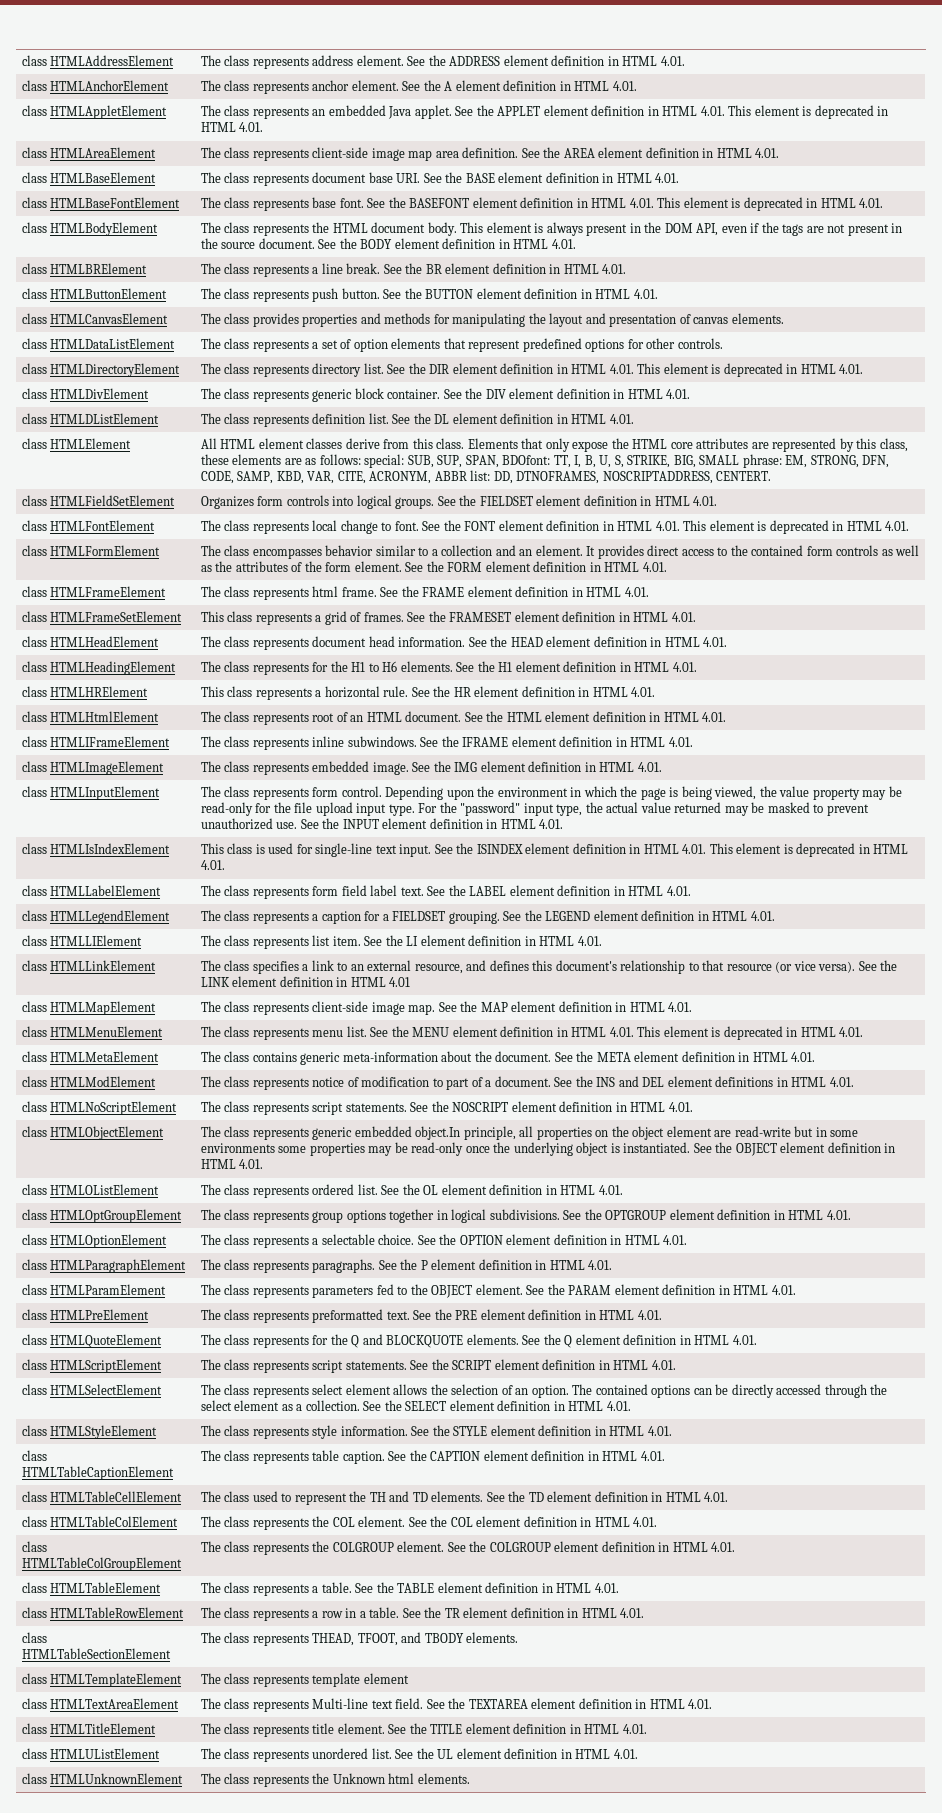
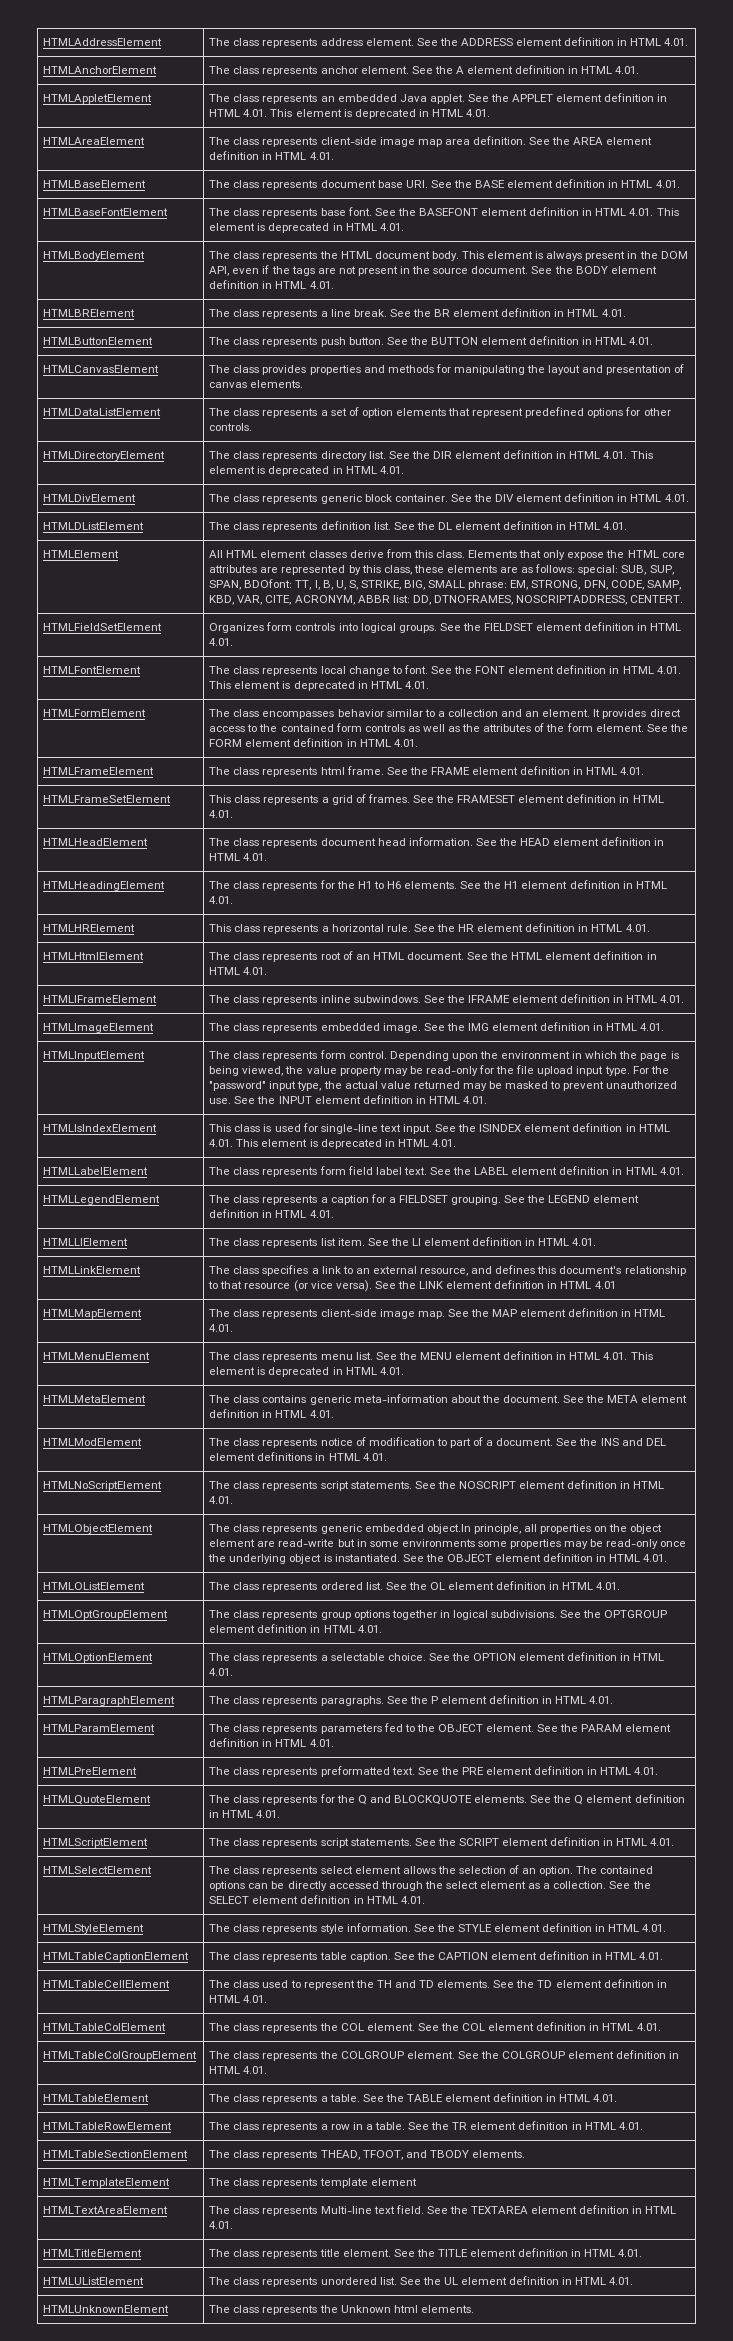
[21,55,47,66] class -> (43, 42) none
[21,80,47,91] class -> (689, 42) none
[21,105,47,116] class -> (640, 70) none
[21,147,47,158] class -> (491, 113) none
[21,172,47,183] class -> (334, 156) none
[21,197,47,208] class -> (680, 184) none
[21,222,47,233] class -> (404, 227) none
[21,263,47,274] class -> (334, 285) none
[21,288,47,299] class -> (626, 313) none
[21,313,47,324] class -> (654, 341) none
[21,338,47,349] class -> (304, 384) none
[21,363,47,374] class -> (253, 427) none
[21,388,47,399] class -> (404, 470) none
[21,413,47,424] class -> (689, 498) none
[21,438,47,449] class -> (628, 526) none
[21,495,47,506] class -> (684, 599) none
[21,520,47,531] class -> (234, 642) none
[21,545,47,556] class -> (429, 685) none
[21,586,47,597] class -> (418, 743) none
[21,611,47,622] class -> (645, 771) none
[21,636,47,647] class -> (234, 814) none
[21,661,47,672] class -> (268, 857) none
[21,686,47,697] class -> (234, 900) none
[21,711,47,722] class -> (650, 928) none
[21,736,47,747] class -> (268, 971) none
[21,761,47,772] class -> (685, 999) none
[21,786,47,797] class -> (665, 1027) none
[21,843,47,854] class -> (488, 1100) none
[21,885,47,896] class -> (456, 1143) none
[21,910,47,921] class -> (684, 1171) none
[21,935,47,946] class -> (334, 1214) none
[21,960,47,971] class -> (597, 1242) none
[21,1001,47,1012] class -> (616, 1285) none
[21,1026,47,1037] class -> (234, 1328) none
[21,1051,47,1062] class -> (404, 1371) none
[21,1076,47,1087] class -> (334, 1414) none
[21,1101,47,1112] class -> (387, 1457) none
[21,1126,47,1137] class -> (234, 1500) none
[21,1184,47,1195] class -> (668, 1558) none
[21,1209,47,1220] class -> (621, 1586) none
[21,1234,47,1245] class -> (382, 1629) none
[21,1259,47,1270] class -> (234, 1672) none
[21,1284,47,1295] class -> (614, 1700) none
[21,1309,47,1320] class -> (334, 1743) none
[21,1334,47,1345] class -> (659, 1771) none
[21,1359,47,1370] class -> (281, 1814) none
[21,1384,47,1395] class -> (675, 1842) none
[21,1425,47,1436] class -> (425, 1900) none
[21,1450,47,1461] class -> (667, 1928) none
[21,1491,47,1502] class -> (664, 1956) none
[21,1516,47,1527] class -> (268, 1999) none
[21,1541,47,1552] class -> (661, 2027) none
[21,1582,47,1593] class -> (268, 2070) none
[21,1607,47,1618] class -> (618, 2098) none
[21,1632,47,1643] class -> (643, 2126) none
[21,1673,47,1684] class -> (525, 2154) none
[21,1698,47,1709] class -> (417, 2182) none
[21,1723,47,1734] class -> (234, 2225) none
[21,1748,47,1759] class -> (643, 2253) none
[21,1773,47,1784] class -> (634, 2281) none

